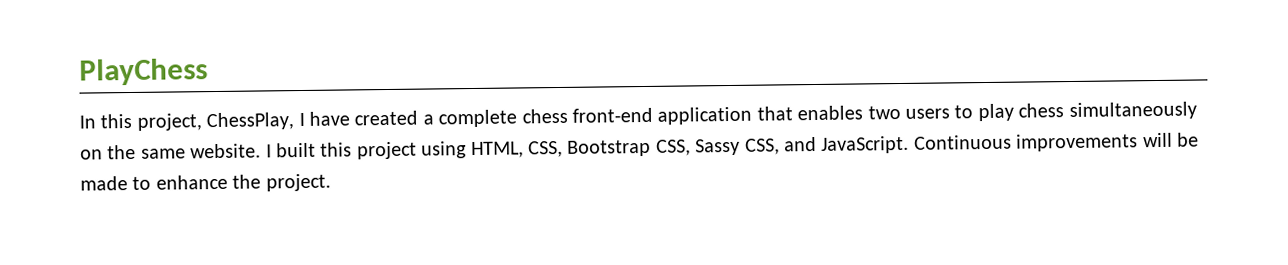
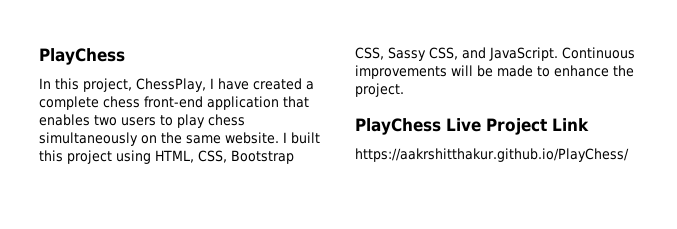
(331, 182) none -> [355,118,589,135] [355,148,629,162] // PlayChess Live Project Link // https://aakrshitthakur.github.io/PlayChess/

